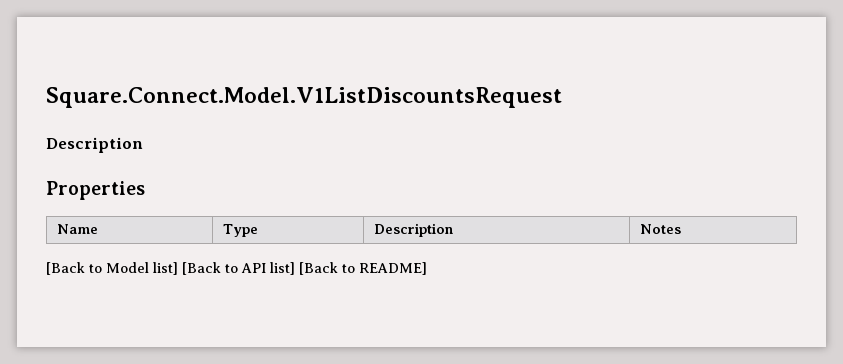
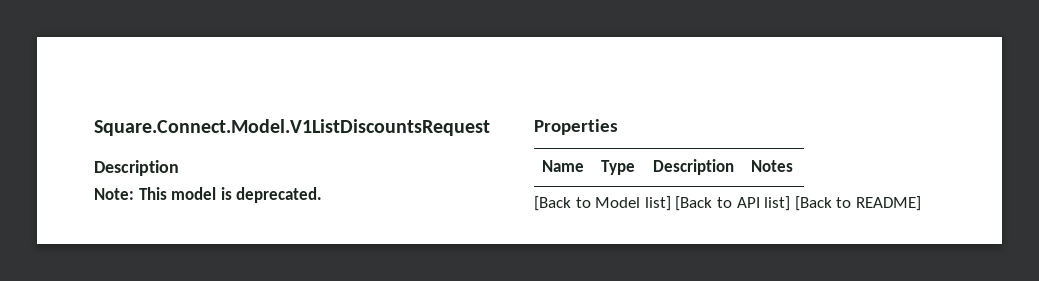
(143, 145) none -> [94,187,323,203] // Note: This model is deprecated.

